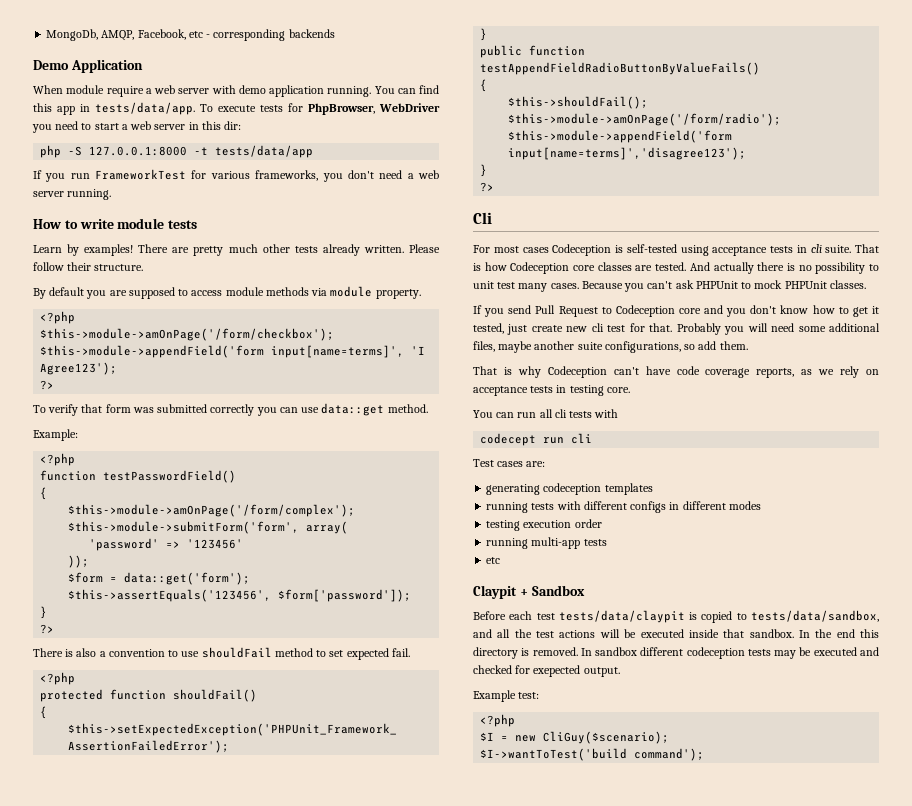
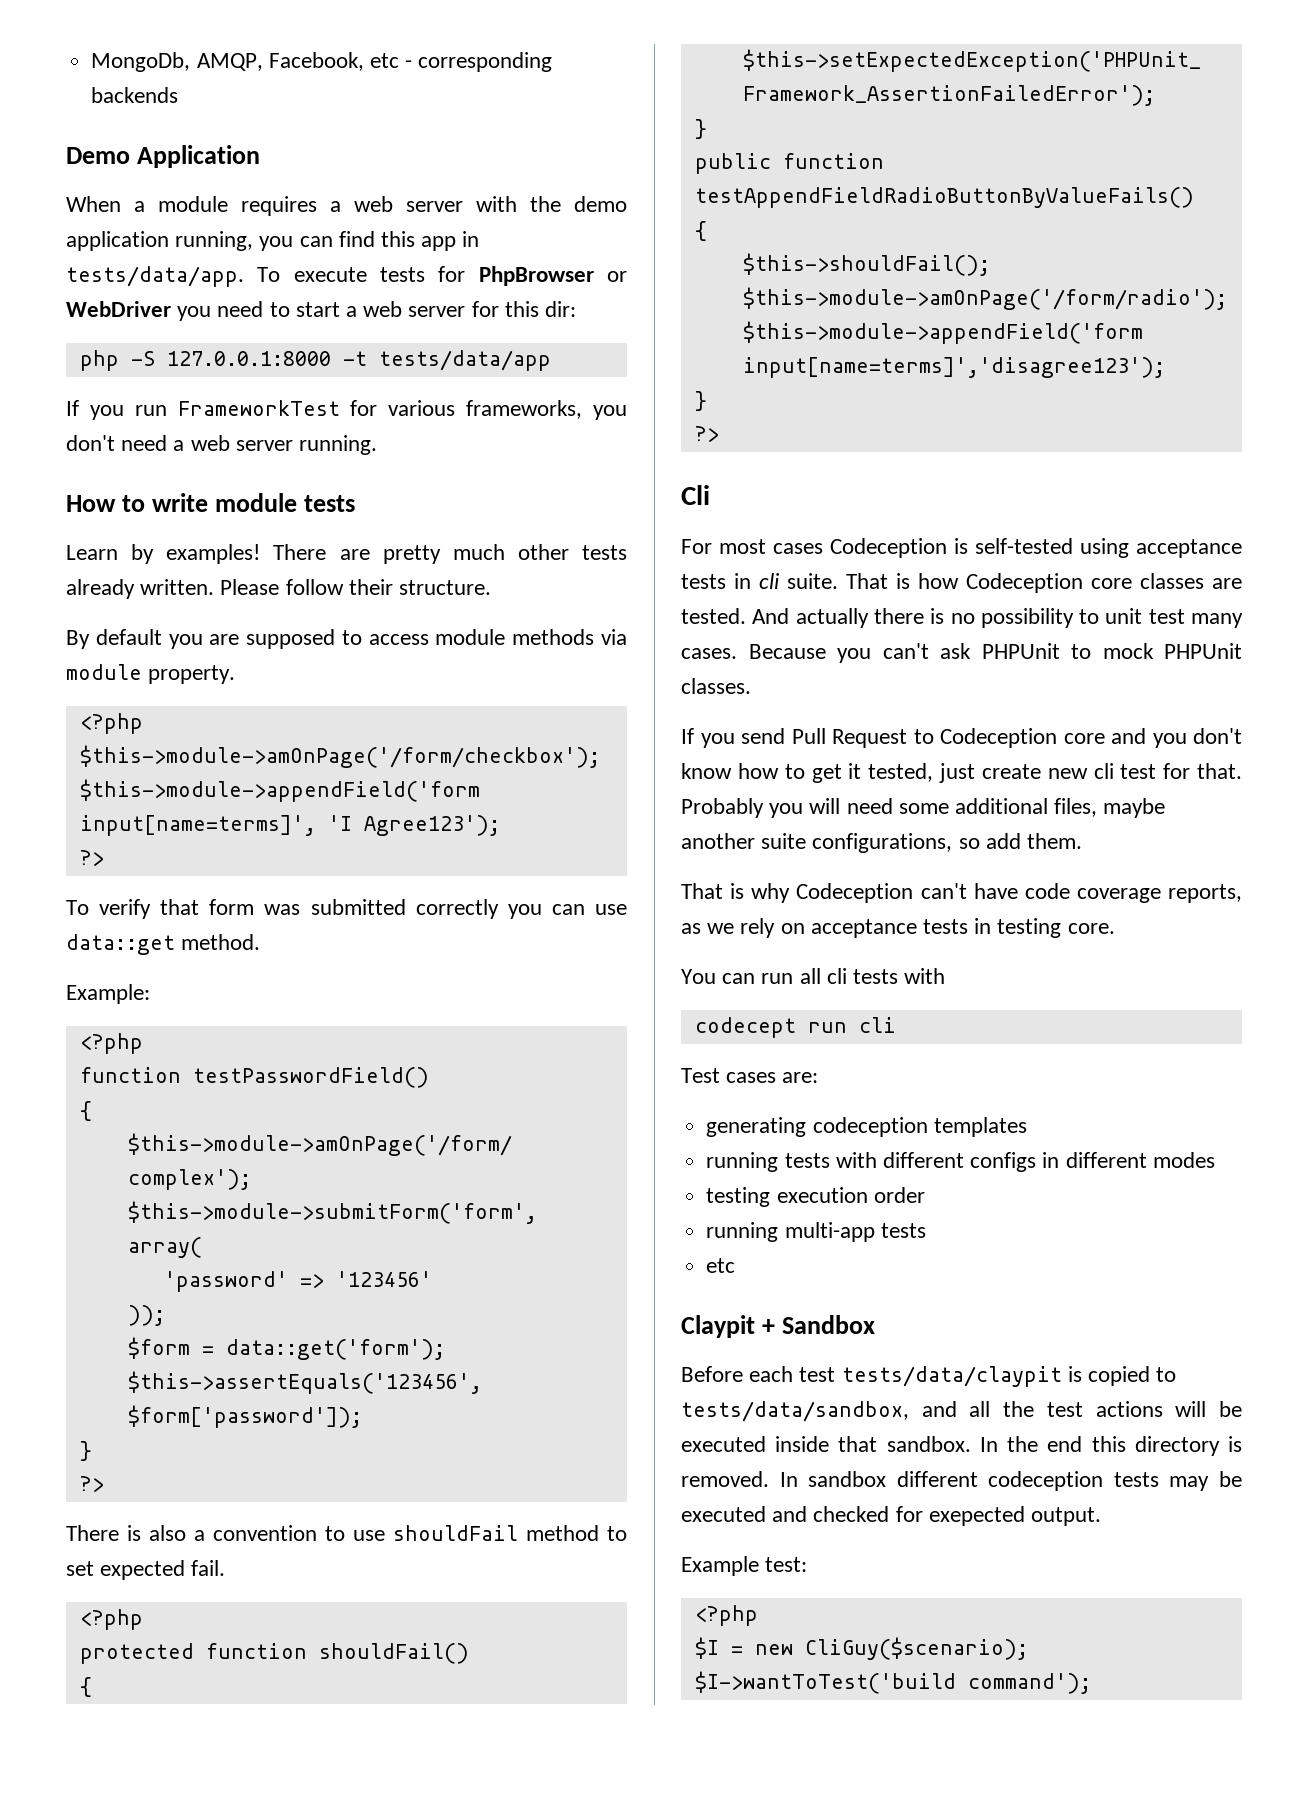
[66,85,144,97] module require -> [134,196,317,216] a module requires
(236, 89) none -> [530,196,561,212] the
[327,86,395,97] running. You -> [175,231,294,251] running, you
[308,103,375,115] PhpBrowser, -> [478,266,627,286] PhpBrowser or
[188,122,199,130] in -> [471,301,499,317] for

